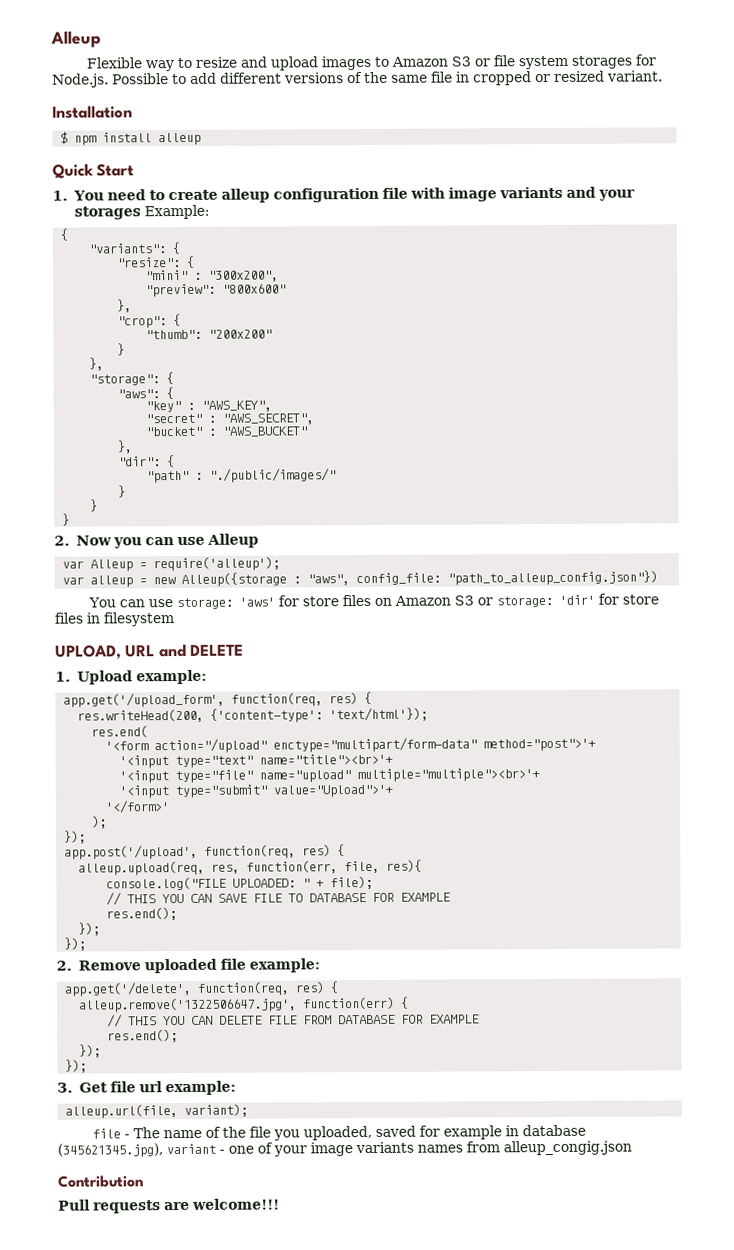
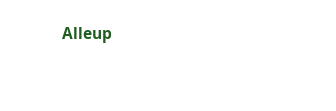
[50,30,101,48] [85,54,656,72] [52,70,663,88] [52,105,133,119] [60,131,202,146] [52,163,135,179] [52,186,635,203] [73,204,210,220] [60,228,69,241] [88,242,181,255] [117,255,196,268] [145,269,280,282] [145,283,287,298] [117,299,133,313] [117,314,182,329] [145,329,273,340] [117,343,126,356] [89,357,105,371] [89,372,175,386] [117,387,175,400] [145,400,273,413] [145,413,315,425] [145,426,308,437] [117,440,134,454] [118,455,176,468] [146,468,337,484] [118,485,127,498] [90,499,99,512] [62,513,71,526] [54,533,259,549] [62,556,281,572] [62,570,659,588] [87,593,659,610] [54,612,175,627] [55,643,245,660] [55,669,207,685] [63,691,373,708] [77,707,429,723] [91,725,149,738] [105,737,597,754] [119,753,394,769] [119,768,541,784] [119,784,394,799] [105,800,171,814] [92,815,108,829] [64,830,87,844] [64,844,346,860] [78,859,423,876] [106,875,374,891] [106,892,452,906] [106,907,178,921] [78,922,101,936] [64,937,87,951] [56,958,320,974] [64,981,339,997] [79,996,410,1013] [107,1014,481,1028] [107,1029,179,1043] [79,1044,102,1058] [65,1059,88,1073] [57,1080,236,1096] [65,1103,249,1119] [91,1124,586,1141] [57,1140,632,1158] [57,1175,144,1188] [58,1198,280,1214] Alleup // Flexible way to resize and upload images to Amazon S3 or file system storages for Node.js. Possible to add different versions of the same file in cropped or resized variant. // Installation // $ npm install alleup // Quick Start // 1. You need to create alleup configuration file with image variants and your storages Example: // { // "variants": { // "resize": { // "mini" : "300x200", // "preview": "800x600" // }, // "crop": { // "thumb": "200x200" // } // }, // "storage": { // "aws": { // "key" : "AWS_KEY", // "secret" : "AWS_SECRET", // "bucket" : "AWS_BUCKET" // }, // "dir": { // "path" : "./public/images/" // } // } // } // 2. Now you can use Alleup // var Alleup = require('alleup'); // var alleup = new Alleup({storage : "aws", config_file: "path_to_alleup_config.json"}) // You can use storage: 'aws' for store files on Amazon S3 or storage: 'dir' for store files in filesystem // UPLOAD, URL and DELETE // 1. Upload example: // app.get('/upload_form', function(req, res) { // res.writeHead(200, {'content-type': 'text/html'}); // res.end( // '<form action="/upload" enctype="multipart/form-data" method="post">'+ // '<input type="text" name="title"><br>'+ // '<input type="file" name="upload" multiple="multiple"><br>'+ // '<input type="submit" value="Upload">'+ // '</form>' // ); // }); // app.post('/upload', function(req, res) { // alleup.upload(req, res, function(err, file, res){ // console.log("FILE UPLOADED: " + file); // // THIS YOU CAN SAVE FILE TO DATABASE FOR EXAMPLE // res.end(); // }); // }); // 2. Remove uploaded file example: // app.get('/delete', function(req, res) { // alleup.remove('1322506647.jpg', function(err) { // // THIS YOU CAN DELETE FILE FROM DATABASE FOR EXAMPLE // res.end(); // }); // }); // 3. Get file url example: // alleup.url(file, variant); // file - The name of the file you uploaded, saved for example in database (345621345.jpg), variant - one of your image variants names from alleup_congig.json // Contribution // Pull requests are welcome!!! -> [62,27,112,43] Alleup

